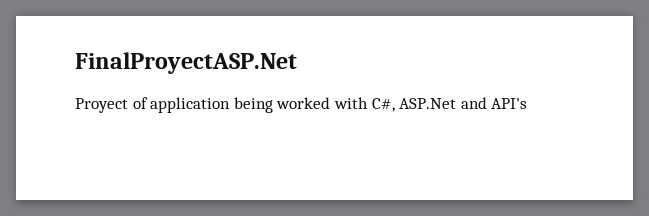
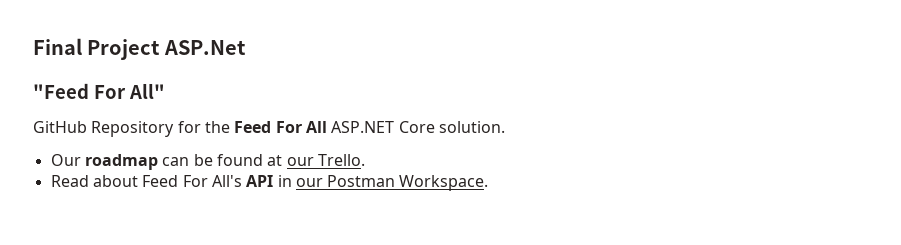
[75,52,297,74] [75,97,528,113] FinalProyectASP.Net // Proyect of application being worked with C#, ASP.Net and API's -> [33,38,246,60] [33,83,165,99] [33,121,505,137] [50,154,365,170] [50,175,489,191] Final Project ASP.Net // "Feed For All" // GitHub Repository for the Feed For All ASP.NET Core solution. // Our roadmap can be found at our Trello. // Read about Feed For All's API in our Postman Workspace.

